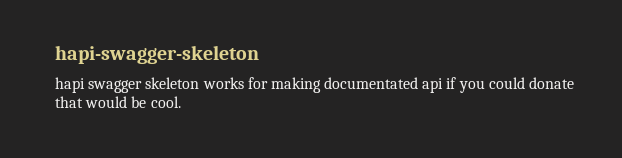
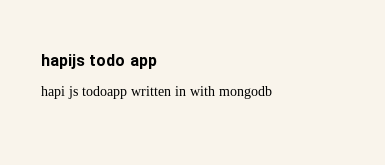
[55,45,259,64] [55,77,575,93] [55,96,181,108] hapi-swagger-skeleton // hapi swagger skeleton works for making documentated api if you could donate that would be cool. -> [41,54,157,69] [41,86,272,99] hapijs todo app // hapi js todoapp written in with mongodb

